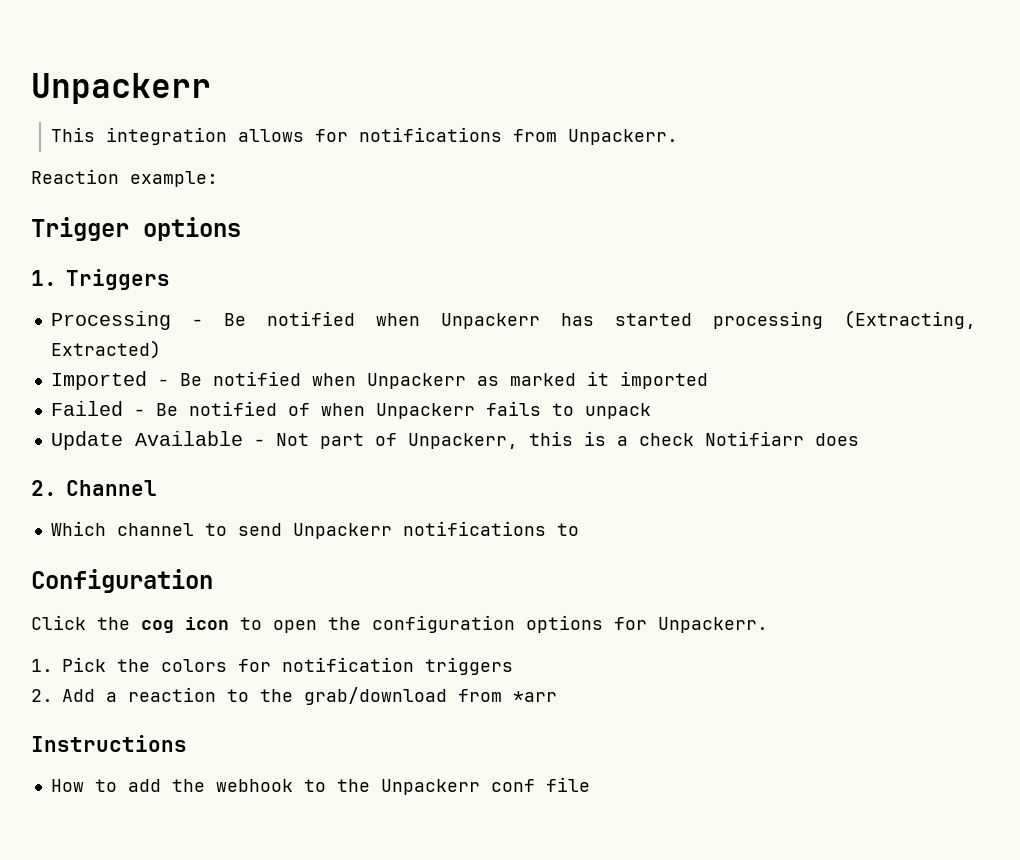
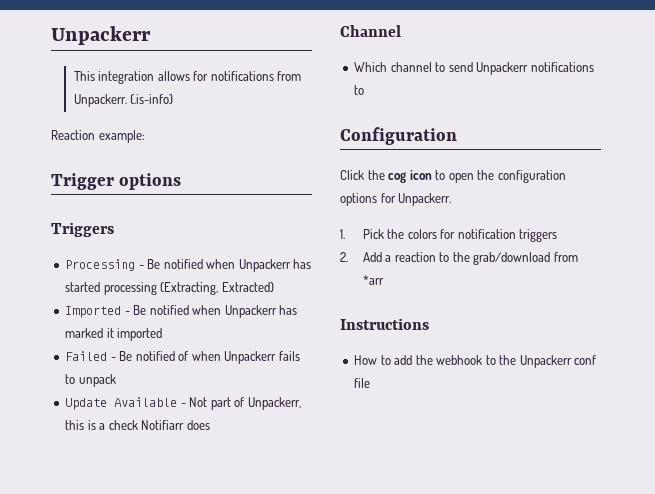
(679, 137) none -> [130,94,174,104] {.is-info}
[31,270,57,286] 1. -> (182, 181) none
[476,376,499,386] as -> [279,305,298,315] has
[31,480,57,496] 2. -> (210, 425) none

